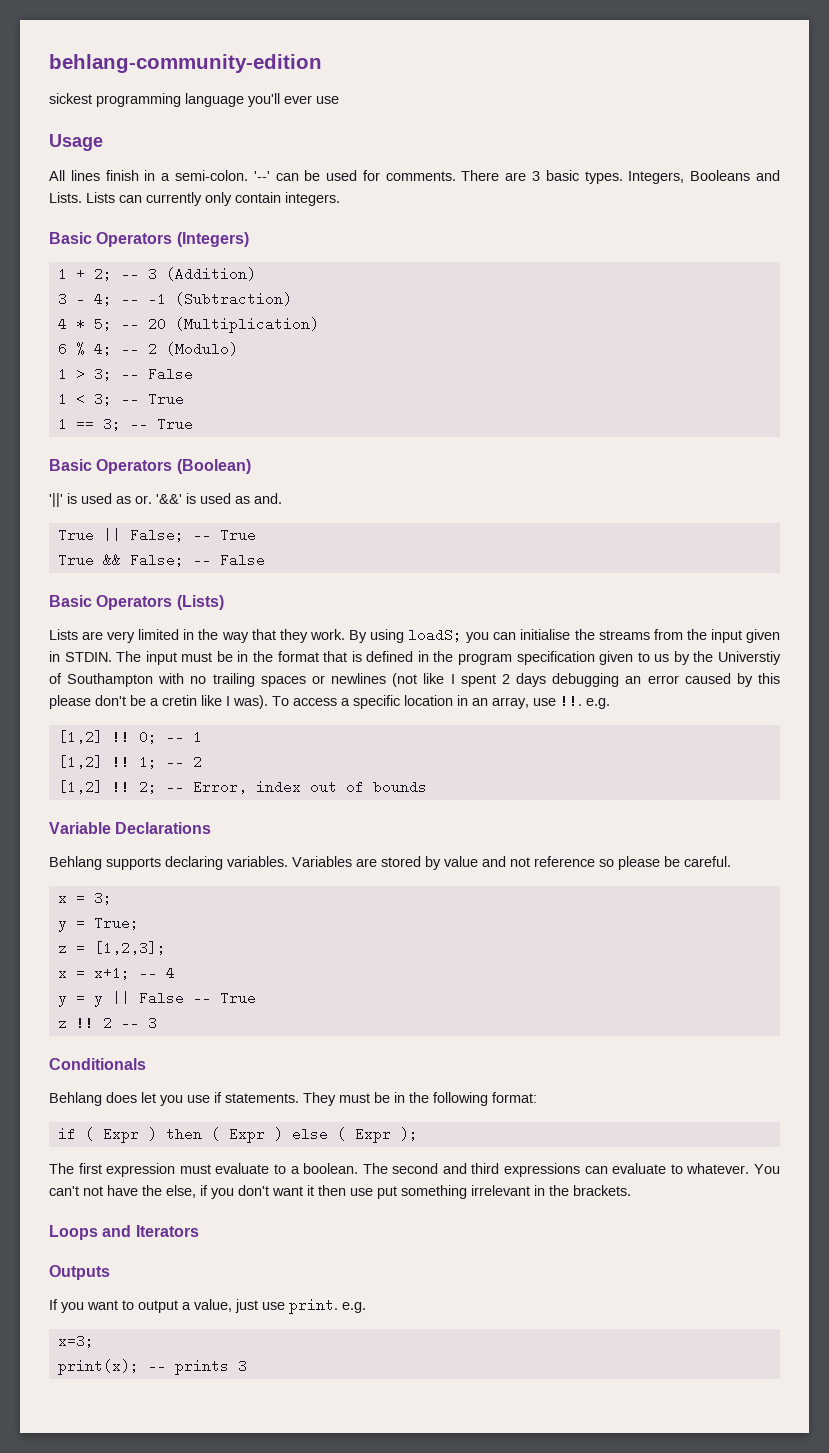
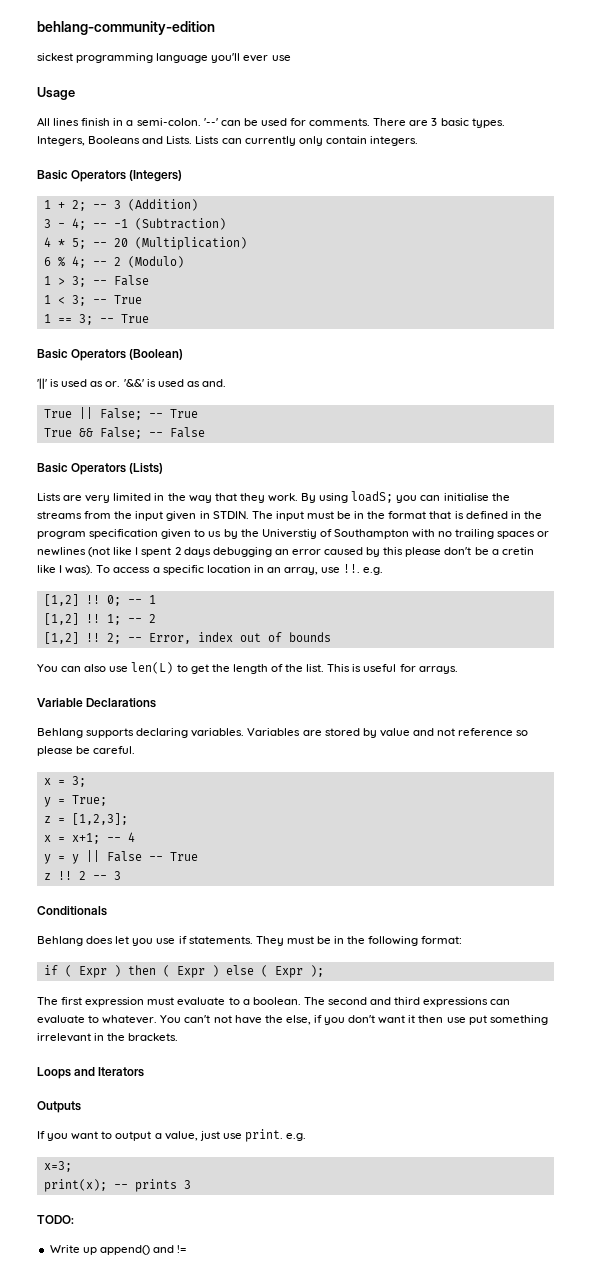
(427, 787) none -> [37,662,458,674] // You can also use len(L) to get the length of the list. This is useful for arrays.
(247, 1366) none -> [37,1215,74,1224] [49,1245,187,1255] // TODO: // Write up append() and !=

